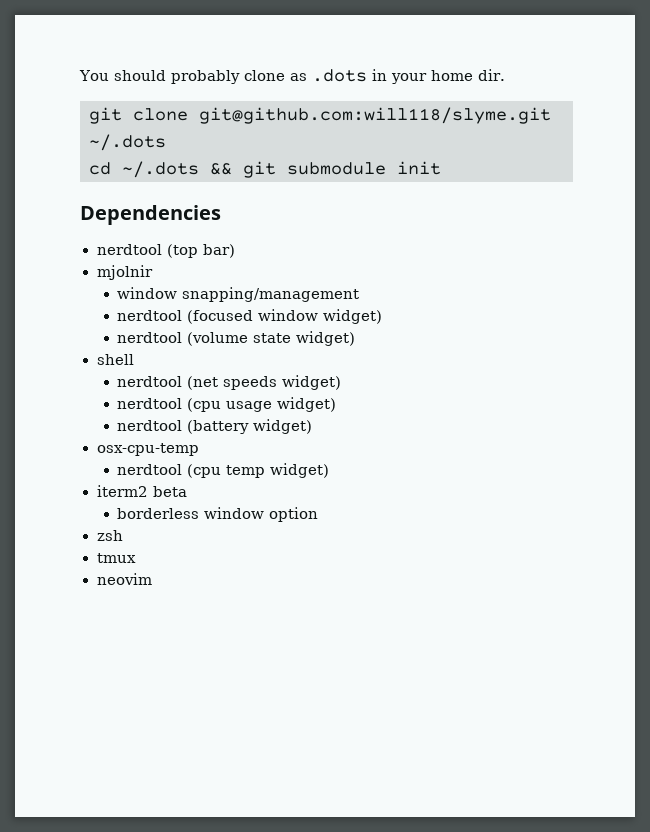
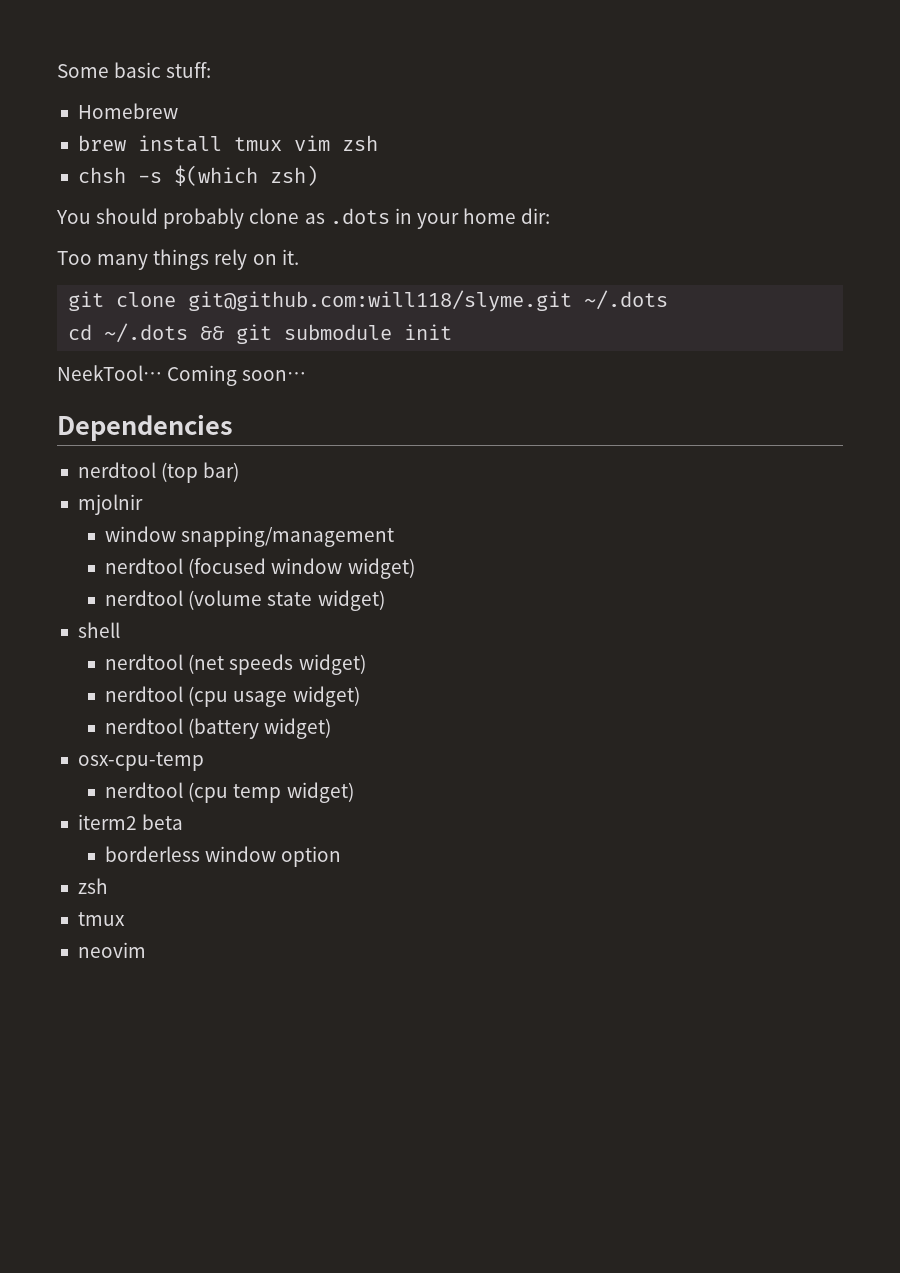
(79, 75) none -> [57,62,212,78] [77,103,178,119] [77,135,378,152] [77,165,318,186] Some basic stuff: // Homebrew // brew install tmux vim zsh // chsh -s $(which zsh) //
[477,69,505,81] dir. -> [521,208,551,224] [57,249,299,270] dir: // Too many things rely on it.
(441, 168) none -> [57,365,307,386] // NeekTool… Coming soon…

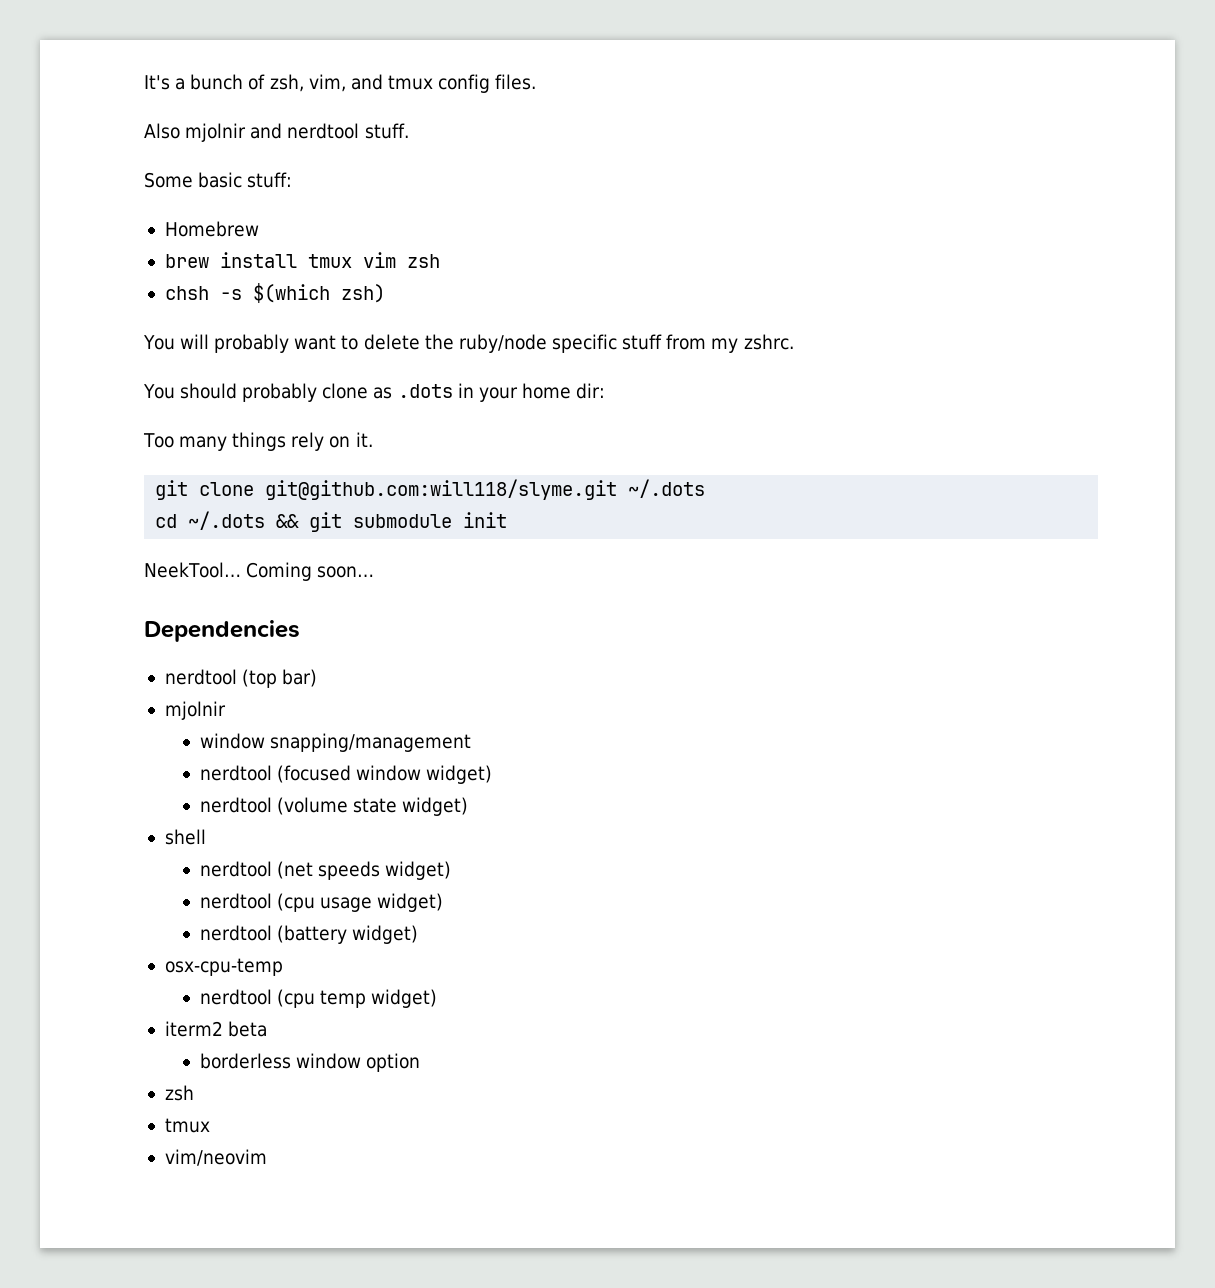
(57, 71) none -> [144,74,537,93] [144,123,409,142] It's a bunch of zsh, vim, and tmux config files. // Also mjolnir and nerdtool stuff. //
(318, 175) none -> [143,334,794,353] // You will probably want to delete the ruby/node specific stuff from my zshrc.
[77,942,146,958] neovim -> [164,1149,267,1166] vim/neovim

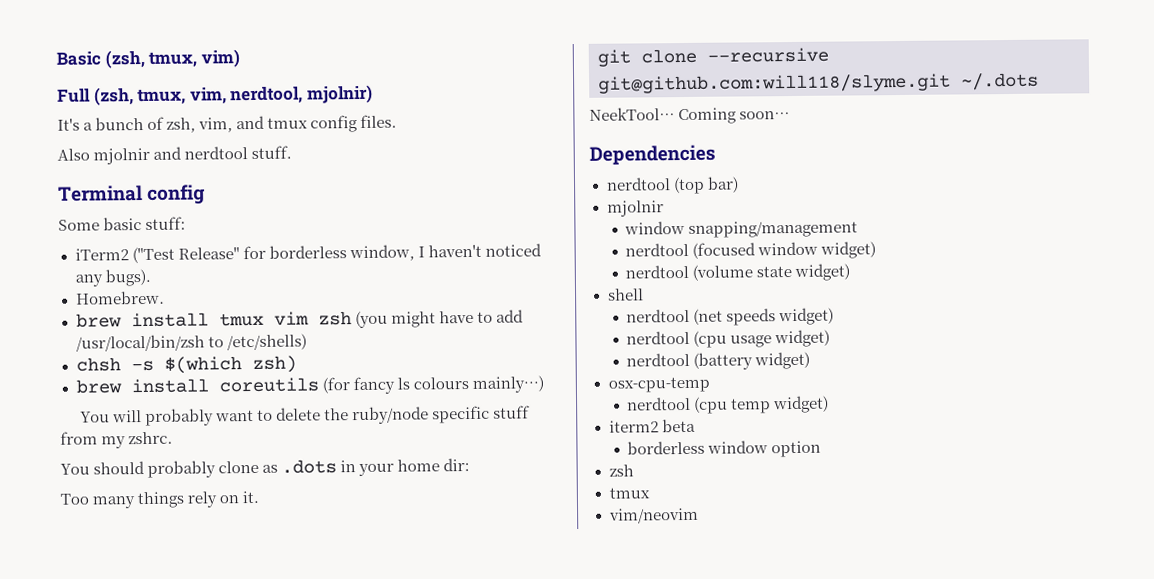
(144, 82) none -> [56,49,240,69] [57,84,373,106] Basic (zsh, tmux, vim) // Full (zsh, tmux, vim, nerdtool, mjolnir) //
(409, 131) none -> [58,184,206,205] // Terminal config
[164,221,259,237] Homebrew -> [74,243,542,264] [74,268,151,287] [74,290,165,305] iTerm2 ("Test Release" for borderless window, I haven't noticed any bugs). // Homebrew.
[164,283,385,303] // chsh -s $(which zsh) -> [354,309,524,329] [75,333,307,352] [75,355,297,374] [75,375,544,395] (you might have to add /usr/local/bin/zsh to /etc/shells) // chsh -s $(which zsh) // brew install coreutils (for fancy ls colours mainly…)
(255, 489) none -> [707,47,829,63] --recursive
[155,511,508,532] // cd ~/.dots && git submodule init -> (1039, 81) none

